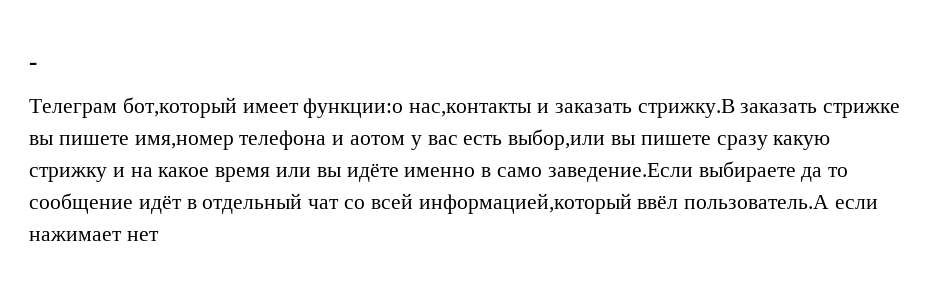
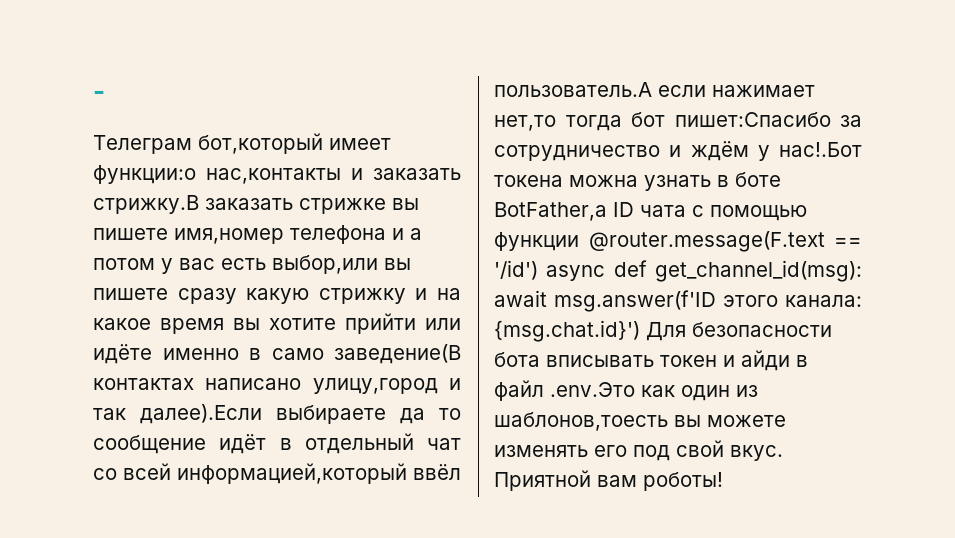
[350,135,406,145] аотом -> [410,228,422,240] [93,258,155,270] а потом
[276,163,693,182] или вы идёте именно в само заведение.Если -> [233,313,461,334] [93,344,461,364] [93,378,461,394] [93,404,262,424] вы хотите прийти или идёте именно в само заведение(В контактах написано улицу,город и так далее).Если
[126,231,159,241] нет -> [494,112,862,131] [494,141,862,161] [494,172,781,191] [494,202,807,221] [494,231,862,252] [494,260,862,282] [494,290,862,312] [494,320,832,342] [494,350,808,371] [494,380,758,401] [494,412,786,431] [494,440,783,461] [494,470,723,491] нет,то тогда бот пишет:Спасибо за сотрудничество и ждём у нас!.Бот токена можна узнать в боте BotFather,а ID чата с помощью функции @router.message(F.text == '/id') async def get_channel_id(msg): await msg.answer(f'ID этого канала: {msg.chat.id}') Для безопасности бота вписывать токен и айди в файл .env.Это как один из шаблонов,тоесть вы можете изменять его под свой вкус. Приятной вам роботы!

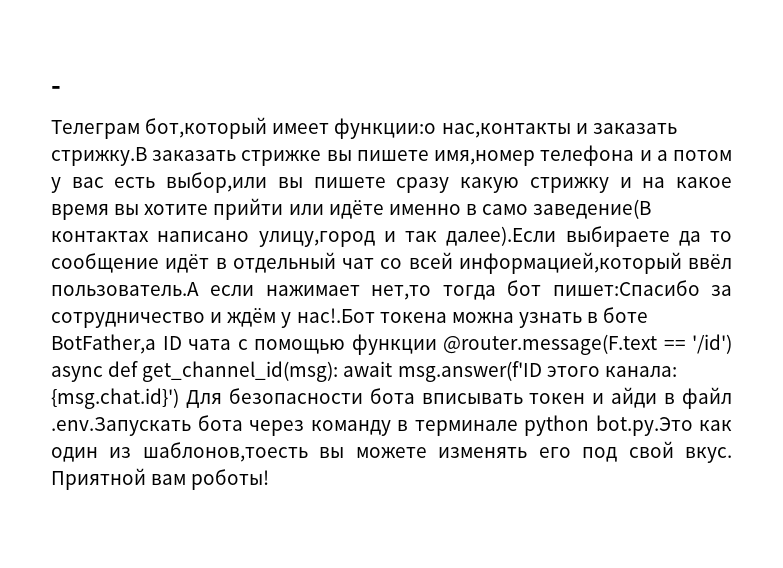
[550,382,635,397] .env.Это -> [51,415,693,436] .env.Запускать бота через команду в терминале python bot.py.Это

